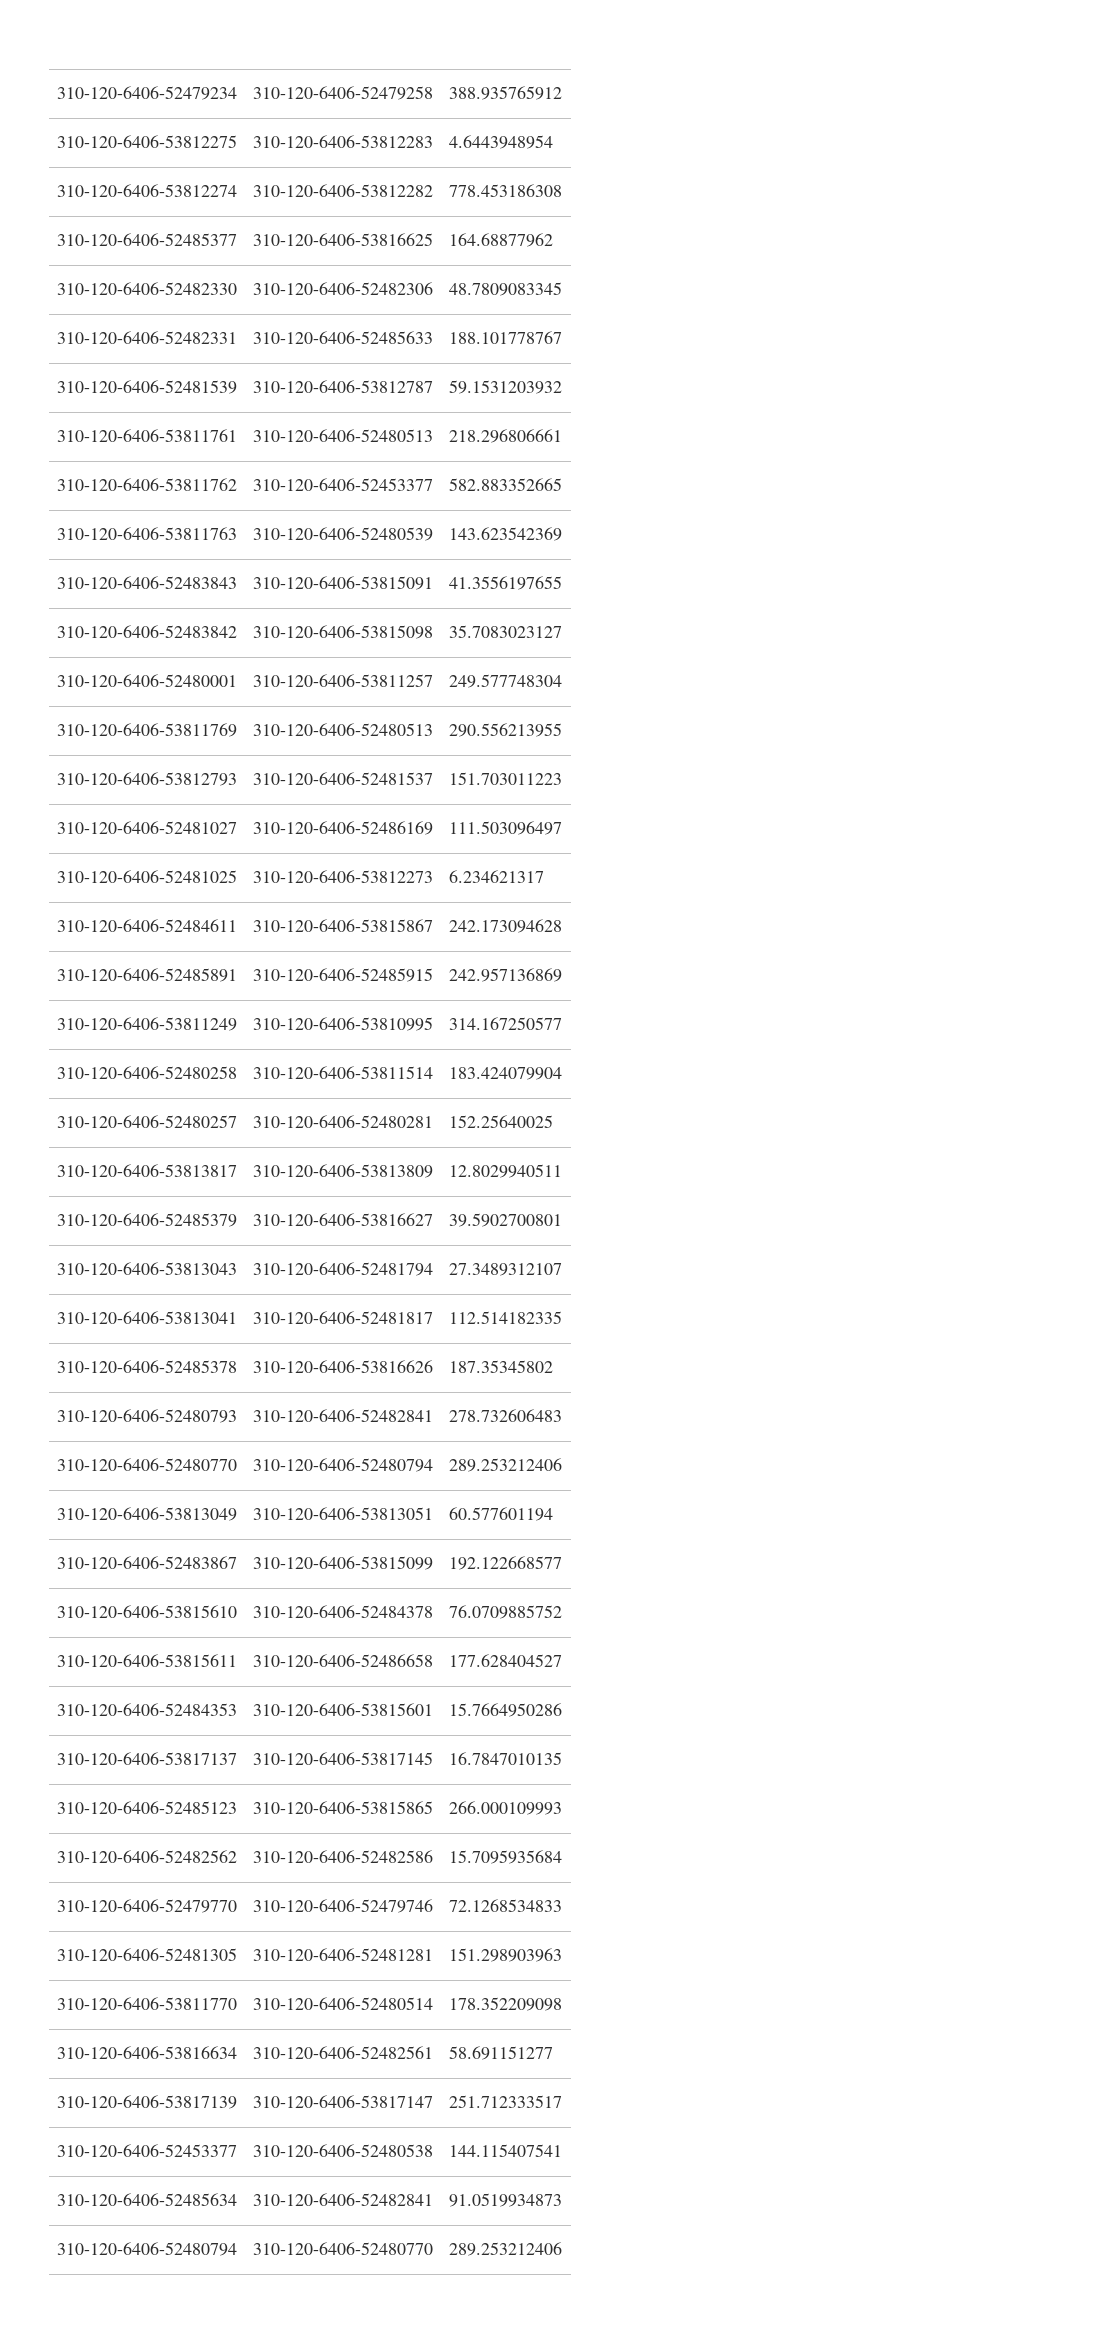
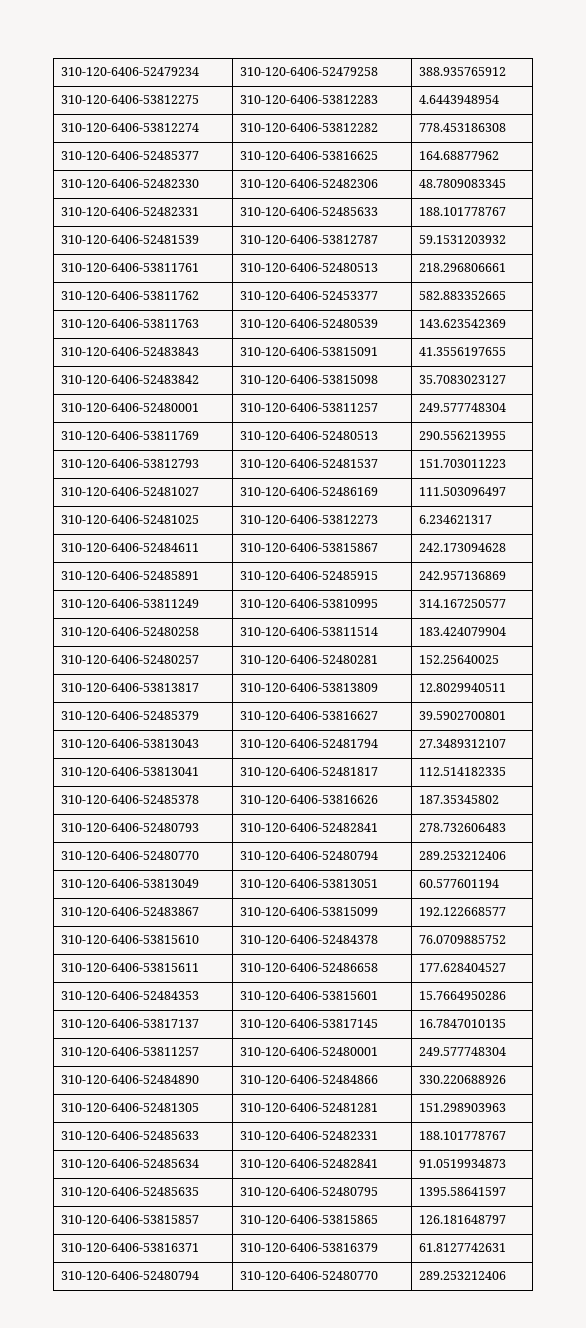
[56,1801,237,1814] [252,1801,433,1814] [448,1801,562,1815] [56,1850,237,1863] [252,1850,433,1863] [448,1850,562,1864] [56,1899,237,1913] [252,1899,433,1913] [448,1899,562,1912] [56,1948,237,1961] [252,1948,433,1961] [448,1948,562,1962] [56,1997,237,2010] [252,1997,433,2010] [448,1997,562,2011] [56,2046,237,2059] [252,2046,433,2059] [448,2046,553,2060] [56,2095,237,2109] [252,2095,433,2108] [448,2095,562,2108] [56,2144,237,2157] [252,2144,433,2157] [448,2144,562,2157] [56,2193,237,2206] [252,2193,433,2206] [448,2193,562,2207] 310-120-6406-52485123 | 310-120-6406-53815865 | 266.000109993 // 310-120-6406-52482562 | 310-120-6406-52482586 | 15.7095935684 // 310-120-6406-52479770 | 310-120-6406-52479746 | 72.1268534833 // 310-120-6406-52481305 | 310-120-6406-52481281 | 151.298903963 // 310-120-6406-53811770 | 310-120-6406-52480514 | 178.352209098 // 310-120-6406-53816634 | 310-120-6406-52482561 | 58.691151277 // 310-120-6406-53817139 | 310-120-6406-53817147 | 251.712333517 // 310-120-6406-52453377 | 310-120-6406-52480538 | 144.115407541 // 310-120-6406-52485634 | 310-120-6406-52482841 | 91.0519934873 -> [61,1047,200,1056] [240,1047,379,1056] [419,1047,507,1056] [61,1075,200,1084] [240,1075,379,1084] [419,1075,507,1084] [61,1103,200,1112] [240,1103,379,1112] [419,1103,507,1112] [61,1131,200,1140] [240,1131,379,1140] [419,1131,507,1140] [61,1159,200,1168] [240,1159,379,1168] [419,1159,507,1168] [61,1187,200,1196] [240,1187,379,1196] [419,1187,507,1196] [61,1215,200,1224] [240,1215,379,1224] [419,1215,507,1224] [61,1243,200,1252] [240,1243,379,1252] [419,1243,507,1252] 310-120-6406-53811257 | 310-120-6406-52480001 | 249.577748304 // 310-120-6406-52484890 | 310-120-6406-52484866 | 330.220688926 // 310-120-6406-52481305 | 310-120-6406-52481281 | 151.298903963 // 310-120-6406-52485633 | 310-120-6406-52482331 | 188.101778767 // 310-120-6406-52485634 | 310-120-6406-52482841 | 91.0519934873 // 310-120-6406-52485635 | 310-120-6406-52480795 | 1395.58641597 // 310-120-6406-53815857 | 310-120-6406-53815865 | 126.181648797 // 310-120-6406-53816371 | 310-120-6406-53816379 | 61.8127742631

